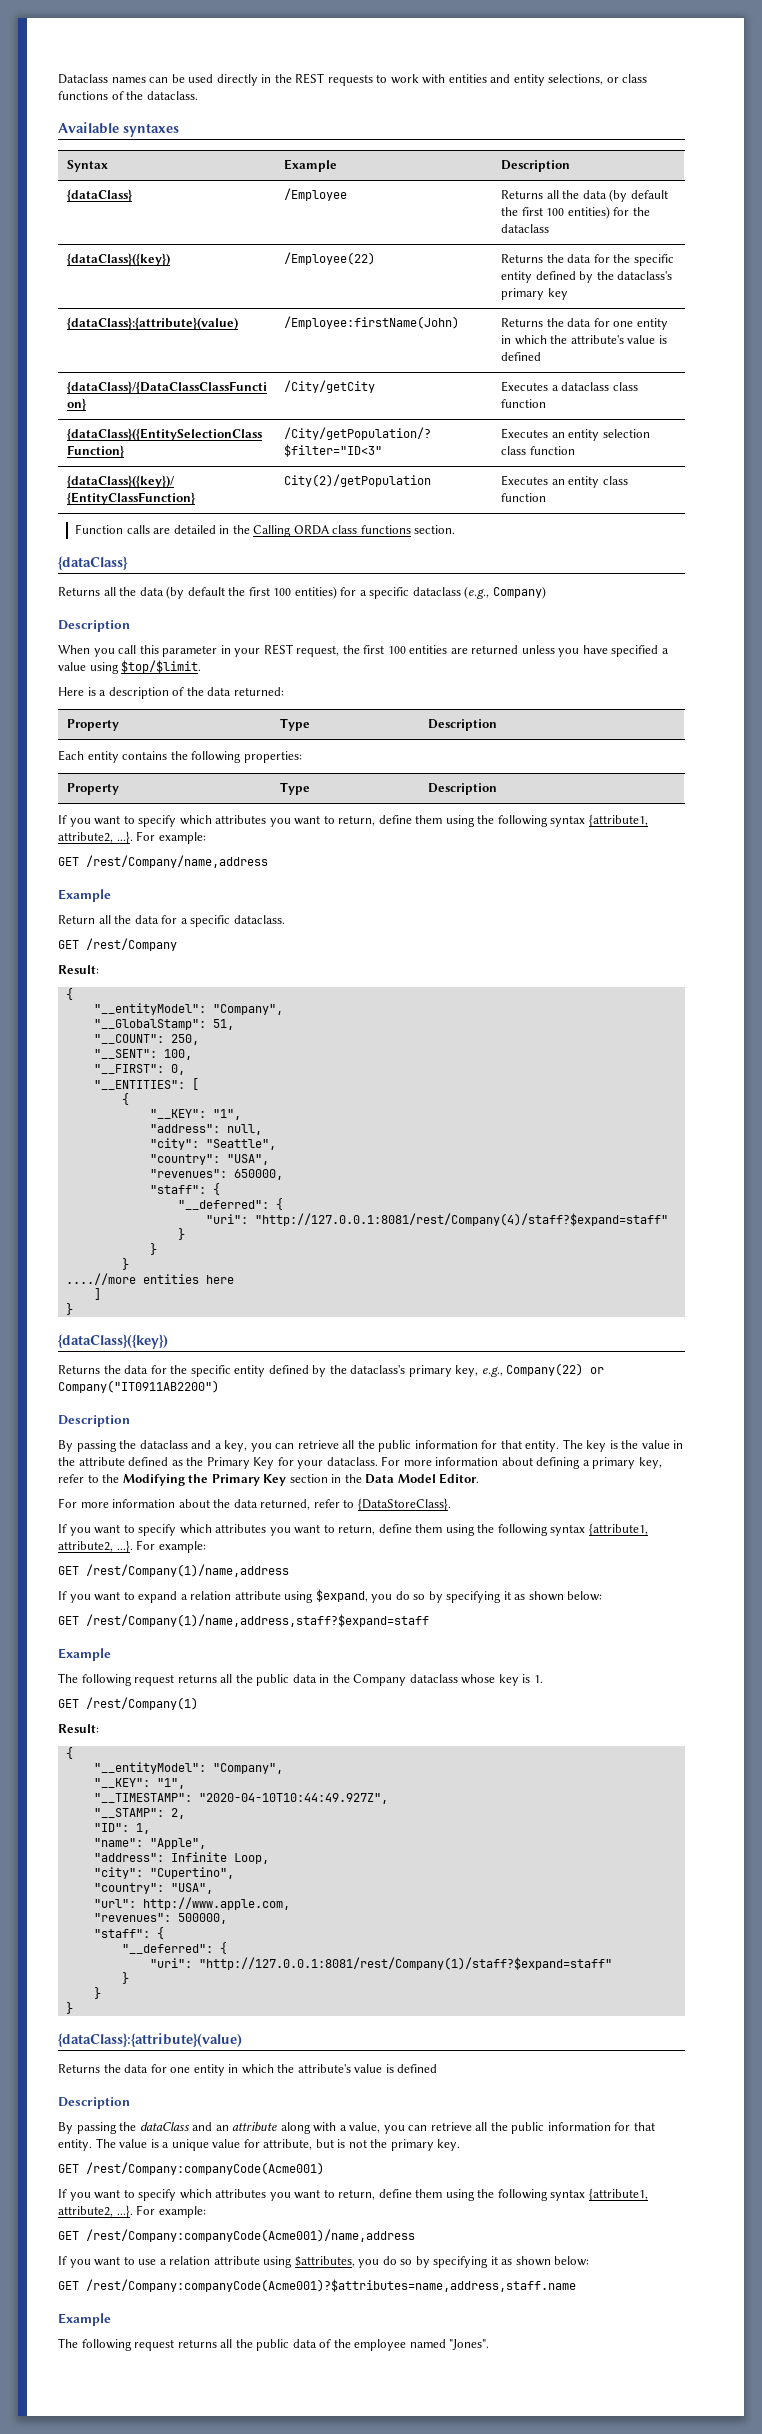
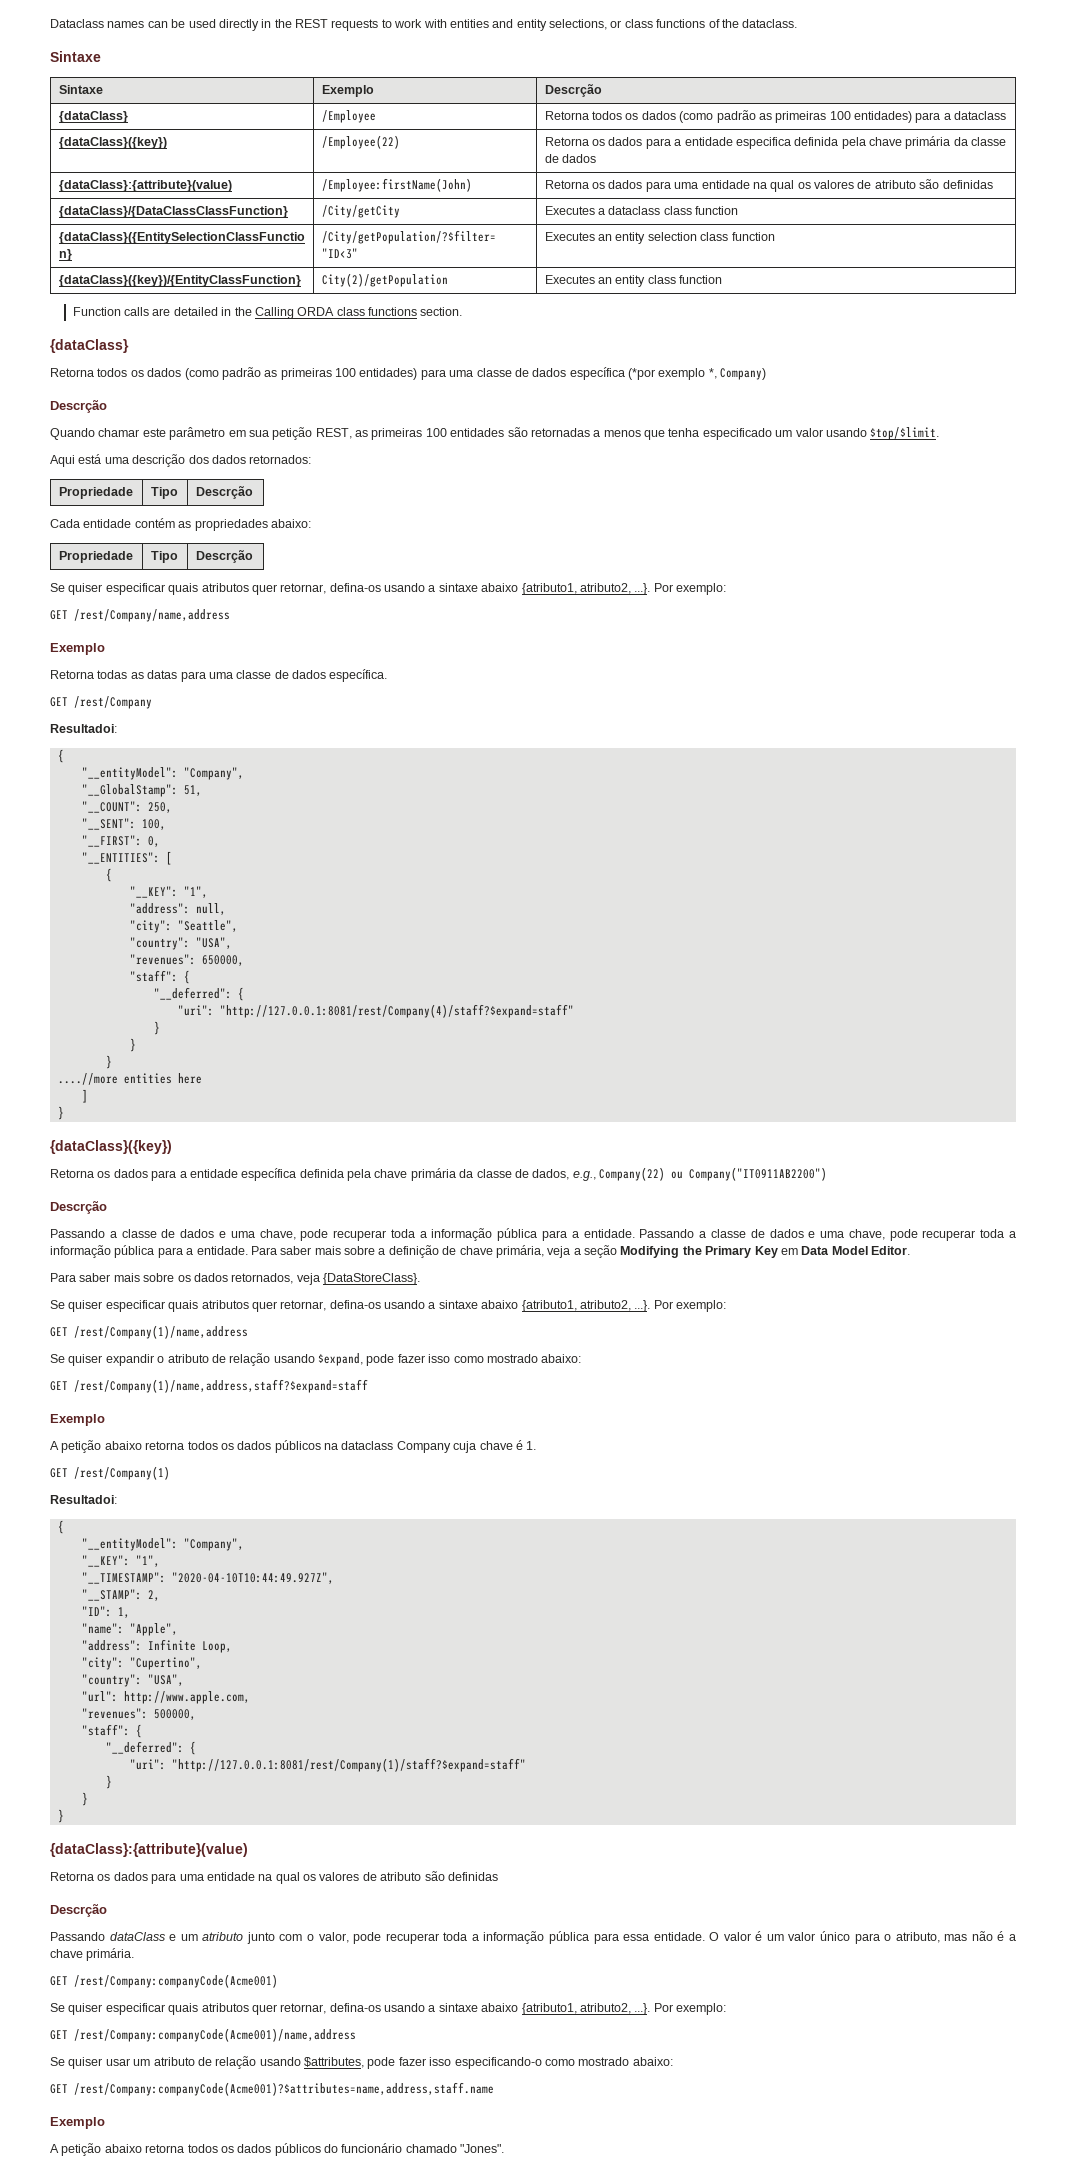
[58,122,179,137] [66,160,108,172] [283,159,337,172] [500,160,570,172] [66,189,132,202] [283,188,347,201] [500,189,668,202] [500,206,650,219] [500,224,549,233] [66,253,170,266] [283,252,375,265] [500,254,674,266] [500,271,673,283] [500,288,568,300] [66,317,238,330] [283,316,459,329] [500,318,668,330] [500,335,667,345] [500,352,541,361] Available syntaxes // Syntax | Example | Description // {dataClass} | /Employee | Returns all the data (by default the first 100 entities) for the dataclass // {dataClass}({key}) | /Employee(22) | Returns the data for the specific entity defined by the dataclass's primary key // {dataClass}:{attribute}(value) | /Employee:firstName(John) | Returns the data for one entity in which the attribute's value is defined -> [50,51,101,62] [58,85,103,94] [321,85,374,97] [544,84,602,97] [58,111,128,123] [321,110,376,123] [544,110,1007,123] [58,137,167,149] [321,135,400,149] [544,136,1007,149] [544,154,597,163] [58,180,232,192] [321,178,472,192] [544,179,993,192] Sintaxe // Sintaxe | Exemplo | Descrção // {dataClass} | /Employee | Retorna todos os dados (como padrão as primeiras 100 entidades) para a dataclass // {dataClass}({key}) | /Employee(22) | Retorna os dados para a entidade especifica definida pela chave primária da classe de dados // {dataClass}:{attribute}(value) | /Employee:firstName(John) | Retorna os dados para uma entidade na qual os valores de atributo são definidas
[58,586,546,599] [58,620,130,632] [58,644,669,657] [58,660,202,674] [58,687,284,699] [66,719,119,731] [279,718,310,731] [427,719,497,731] [58,750,302,763] [66,783,119,795] [279,782,310,795] [427,783,497,795] [58,814,648,827] [58,831,206,844] [58,855,268,868] [58,889,111,902] [58,915,285,927] Returns all the data (by default the first 100 entities) for a specific dataclass (e.g., Company) // Description // When you call this parameter in your REST request, the first 100 entities are returned unless you have specified a value using $top/$limit. // Here is a description of the data returned: // Property | Type | Description // Each entity contains the following properties: // Property | Type | Description // If you want to specify which attributes you want to return, define them using the following syntax {attribute1, attribute2, ...}. For example: // GET /rest/Company/name,address // Example // Return all the data for a specific dataclass. -> [50,367,767,380] [50,400,107,413] [50,427,940,440] [50,454,312,467] [58,487,133,499] [150,487,178,499] [195,486,253,499] [50,518,311,531] [58,551,133,563] [150,551,178,563] [195,550,253,563] [50,583,726,595] [50,609,230,622] [50,643,105,655] [50,669,388,682] Retorna todos os dados (como padrão as primeiras 100 entidades) para uma classe de dados específica (*por exemplo *, Company) // Descrção // Quando chamar este parâmetro em sua petição REST, as primeiras 100 entidades são retornadas a menos que tenha especificado um valor usando $top/$limit. // Aqui está uma descrição dos dados retornados: // Propriedade | Tipo | Descrção // Cada entidade contém as propriedades abaixo: // Propriedade | Tipo | Descrção // Se quiser especificar quais atributos quer retornar, defina-os usando a sintaxe abaixo {atributo1, atributo2, ...}. Por exemplo: // GET /rest/Company/name,address // Exemplo // Retorna todas as datas para uma classe de dados específica.
[58,965,99,974] Result: -> [50,724,117,733] Resultadoi:
[58,1365,479,1377] Returns the data for the specific entity defined by the dataclass's primary key, -> [50,1168,570,1181] Retorna os dados para a entidade específica definida pela chave primária da classe de dados,
[590,1367,605,1374] or -> [671,1171,683,1179] ou
[58,1415,130,1427] [58,1439,684,1452] [58,1456,662,1469] [58,1474,120,1483] Description // By passing the dataclass and a key, you can retrieve all the public information for that entity. The key is the value in the attribute defined as the Primary Key for your dataclass. For more information about defining a primary key, refer to the -> [50,1201,107,1214] [50,1228,1017,1241] [50,1245,617,1258] Descrção // Passando a classe de dados e uma chave, pode recuperar toda a informação pública para a entidade. Passando a classe de dados e uma chave, pode recuperar toda a informação pública para a entidade. Para saber mais sobre a definição de chave primária, veja a seção
[289,1474,362,1483] section in the -> [780,1248,798,1255] em
[58,1498,451,1511] [58,1523,648,1536] [58,1540,206,1553] [58,1564,289,1577] [58,1589,603,1603] [58,1614,429,1627] [58,1648,111,1661] [58,1673,531,1686] For more information about the data returned, refer to {DataStoreClass}. // If you want to specify which attributes you want to return, define them using the following syntax {attribute1, attribute2, ...}. For example: // GET /rest/Company(1)/name,address // If you want to expand a relation attribute using $expand, you do so by specifying it as shown below: // GET /rest/Company(1)/name,address,staff?$expand=staff // Example // The following request returns all the public data in the Company dataclass whose key is -> [50,1273,420,1285] [50,1300,726,1312] [50,1325,248,1339] [50,1353,582,1366] [50,1379,368,1393] [50,1414,105,1426] [50,1440,523,1453] Para saber mais sobre os dados retornados, veja {DataStoreClass}. // Se quiser especificar quais atributos quer retornar, defina-os usando a sintaxe abaixo {atributo1, atributo2, ...}. Por exemplo: // GET /rest/Company(1)/name,address // Se quiser expandir o atributo de relação usando $expand, pode fazer isso como mostrado abaixo: // GET /rest/Company(1)/name,address,staff?$expand=staff // Exemplo // A petição abaixo retorna todos os dados públicos na dataclass Company cuja chave é
[58,1724,99,1733] Result: -> [50,1495,117,1504] Resultadoi:
[58,2064,438,2076] [58,2097,130,2109] [58,2122,655,2134] [58,2138,461,2151] [58,2162,324,2175] [58,2188,648,2201] [58,2205,206,2218] [58,2229,415,2242] [58,2256,590,2268] [58,2279,576,2292] [58,2313,111,2326] [58,2338,446,2351] Returns the data for one entity in which the attribute's value is defined // Description // By passing the dataClass and an attribute along with a value, you can retrieve all the public information for that entity. The value is a unique value for attribute, but is not the primary key. // GET /rest/Company:companyCode(Acme001) // If you want to specify which attributes you want to return, define them using the following syntax {attribute1, attribute2, ...}. For example: // GET /rest/Company:companyCode(Acme001)/name,address // If you want to use a relation attribute using $attributes, you do so by specifying it as shown below: // GET /rest/Company:companyCode(Acme001)?$attributes=name,address,staff.name // Example // The following request returns all the public data of the employee named -> [50,1871,498,1884] [50,1904,107,1917] [50,1931,1017,1944] [50,1948,135,1961] [50,1974,278,1988] [50,2003,726,2015] [50,2028,356,2042] [50,2056,673,2069] [50,2082,494,2096] [50,2117,105,2129] [50,2143,457,2156] Retorna os dados para uma entidade na qual os valores de atributo são definidas // Descrção // Passando dataClass e um atributo junto com o valor, pode recuperar toda a informação pública para essa entidade. O valor é um valor único para o atributo, mas não é a chave primária. // GET /rest/Company:companyCode(Acme001) // Se quiser especificar quais atributos quer retornar, defina-os usando a sintaxe abaixo {atributo1, atributo2, ...}. Por exemplo: // GET /rest/Company:companyCode(Acme001)/name,address // Se quiser usar um atributo de relação usando $attributes, pode fazer isso especificando-o como mostrado abaixo: // GET /rest/Company:companyCode(Acme001)?$attributes=name,address,staff.name // Exemplo // A petição abaixo retorna todos os dados públicos do funcionário chamado

